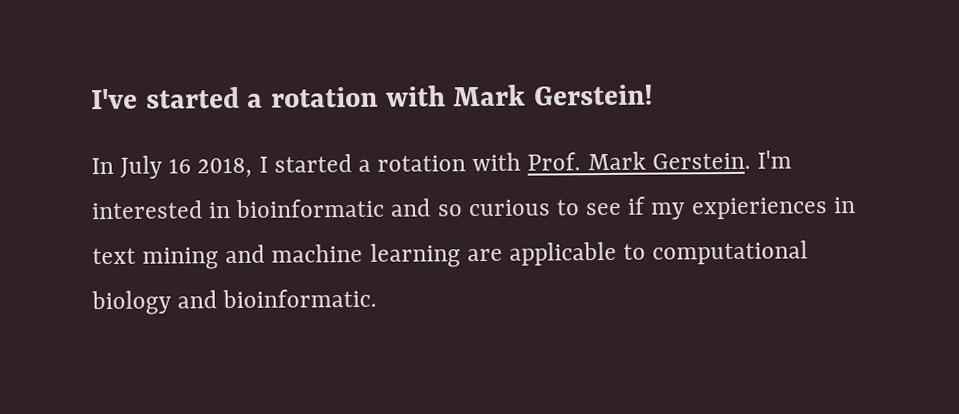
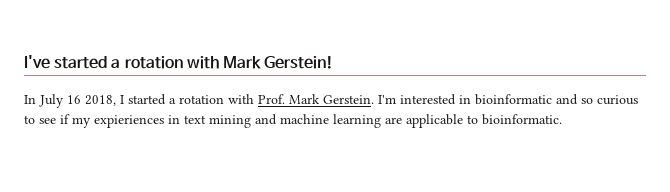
[652,240,809,265] [91,290,218,316] computational biology and -> (478, 119) none

